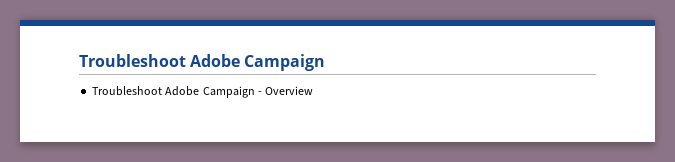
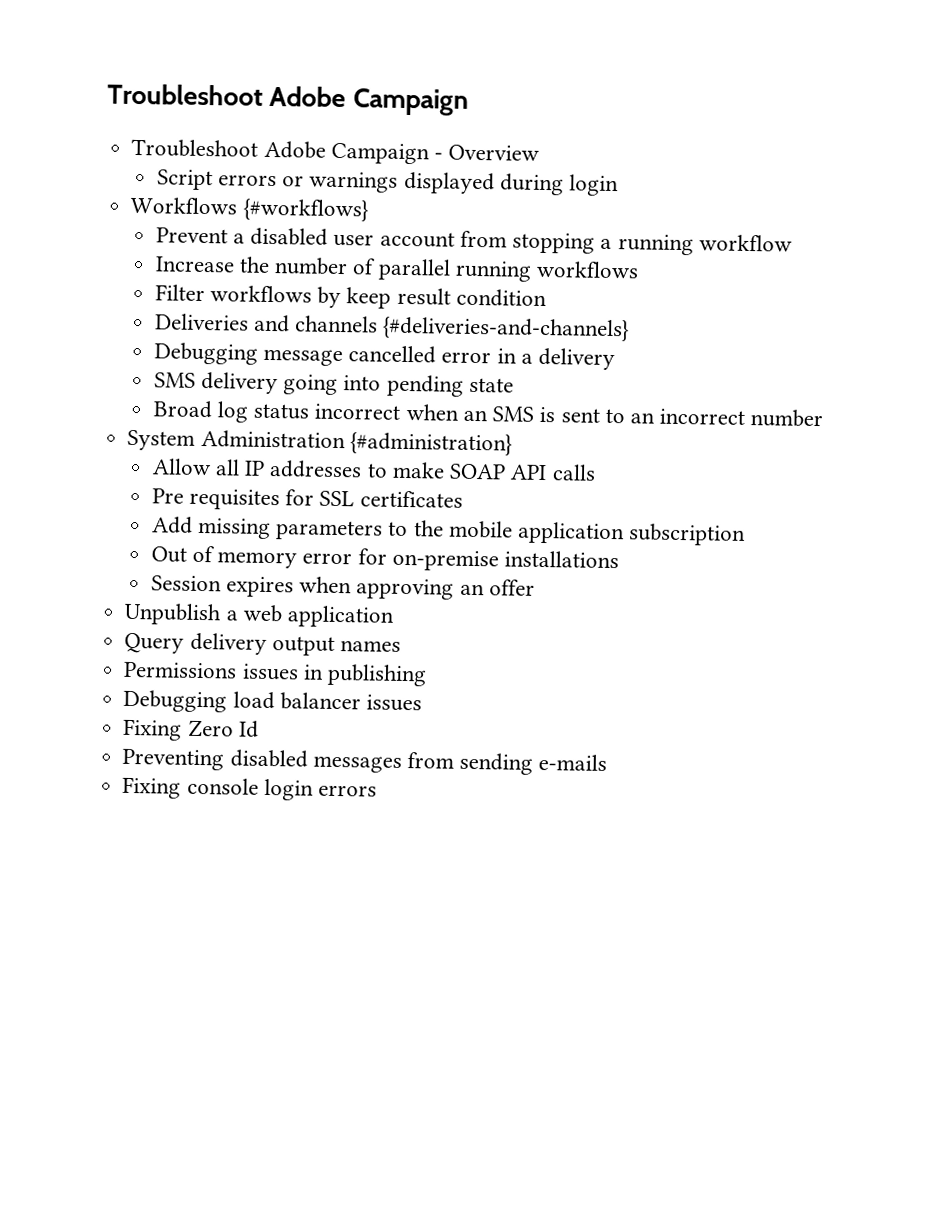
(314, 90) none -> [156,169,620,197] [130,196,369,222] [155,227,793,256] [154,256,640,282] [154,284,547,309] [154,313,631,342] [153,342,616,371] [153,371,514,397] [152,400,824,428] [127,429,513,456] [151,458,596,481] [151,488,463,511] [151,516,747,546] [150,545,620,572] [150,575,535,600] [124,602,395,628] [124,632,401,656] [123,661,427,687] [123,689,422,713] [123,718,259,741] [122,748,608,775] [122,776,377,801] // Script errors or warnings displayed during login // Workflows {#workflows} // Prevent a disabled user account from stopping a running workflow // Increase the number of parallel running workflows // Filter workflows by keep result condition // Deliveries and channels {#deliveries-and-channels} // Debugging message cancelled error in a delivery // SMS delivery going into pending state // Broad log status incorrect when an SMS is sent to an incorrect number // System Administration {#administration} // Allow all IP addresses to make SOAP API calls // Pre requisites for SSL certificates // Add missing parameters to the mobile application subscription // Out of memory error for on-premise installations // Session expires when approving an offer // Unpublish a web application // Query delivery output names // Permissions issues in publishing // Debugging load balancer issues // Fixing Zero Id // Preventing disabled messages from sending e-mails // Fixing console login errors

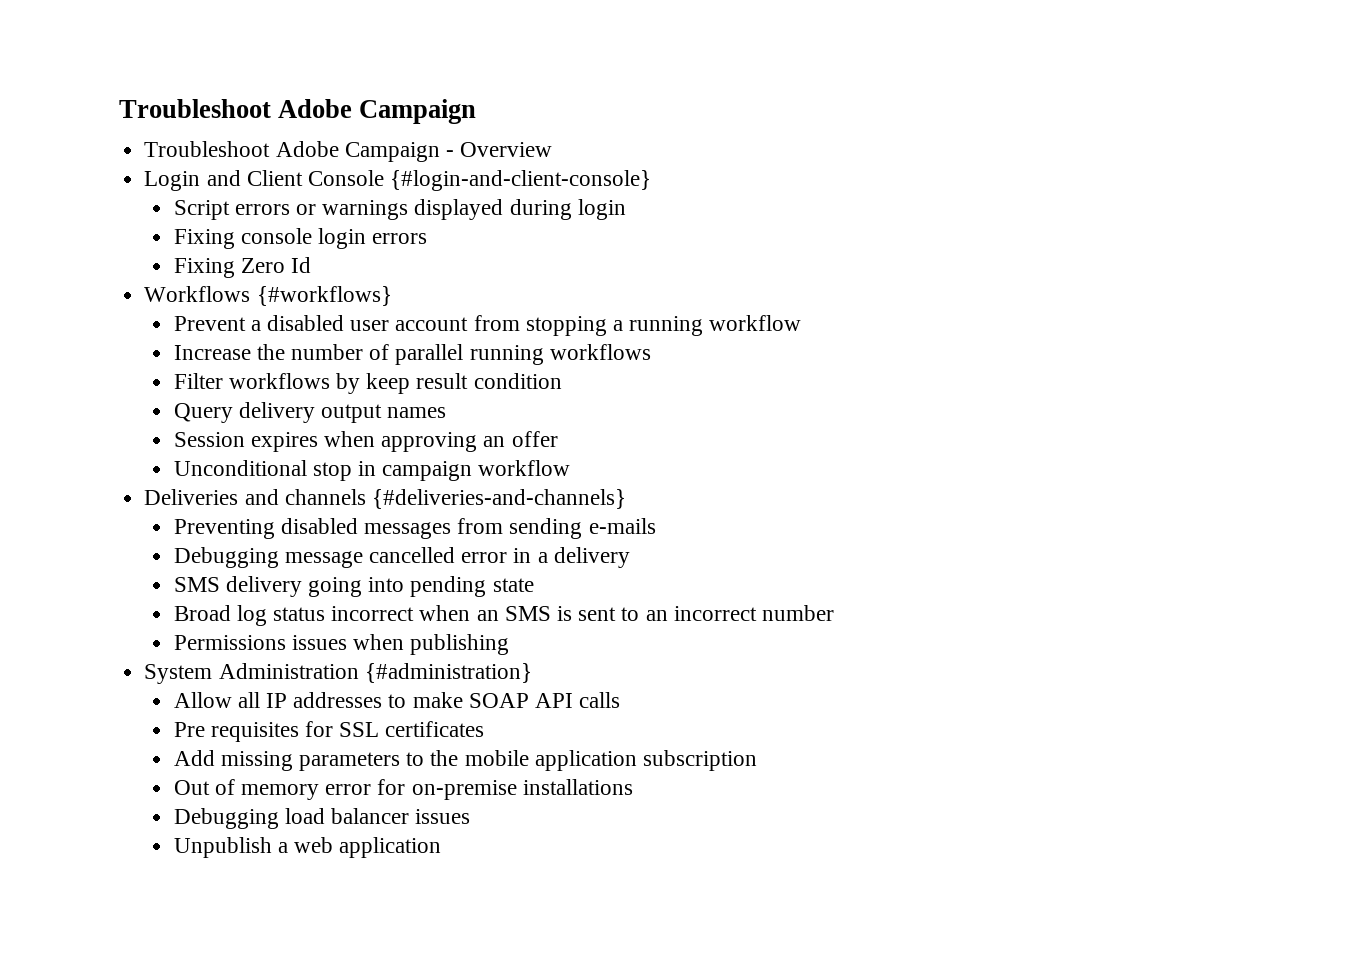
(541, 152) none -> [144,170,652,191] // Login and Client Console {#login-and-client-console}
(620, 185) none -> [173,228,428,249] [173,257,311,278] // Fixing console login errors // Fixing Zero Id
[154,313,631,342] Deliveries and channels {#deliveries-and-channels} -> [173,402,447,423] [173,431,558,452] [173,460,571,481] [144,489,626,509] [173,518,656,539] Query delivery output names // Session expires when approving an offer // Unconditional stop in campaign workflow // Deliveries and channels {#deliveries-and-channels} // Preventing disabled messages from sending e-mails
(824, 418) none -> [173,634,510,655] // Permissions issues when publishing
[150,575,535,600] [124,602,395,628] [124,632,401,656] [123,661,427,687] [123,689,422,713] [123,718,259,741] [122,748,608,775] [122,776,377,801] Session expires when approving an offer // Unpublish a web application // Query delivery output names // Permissions issues in publishing // Debugging load balancer issues // Fixing Zero Id // Preventing disabled messages from sending e-mails // Fixing console login errors -> [173,808,471,829] [173,837,442,858] Debugging load balancer issues // Unpublish a web application

